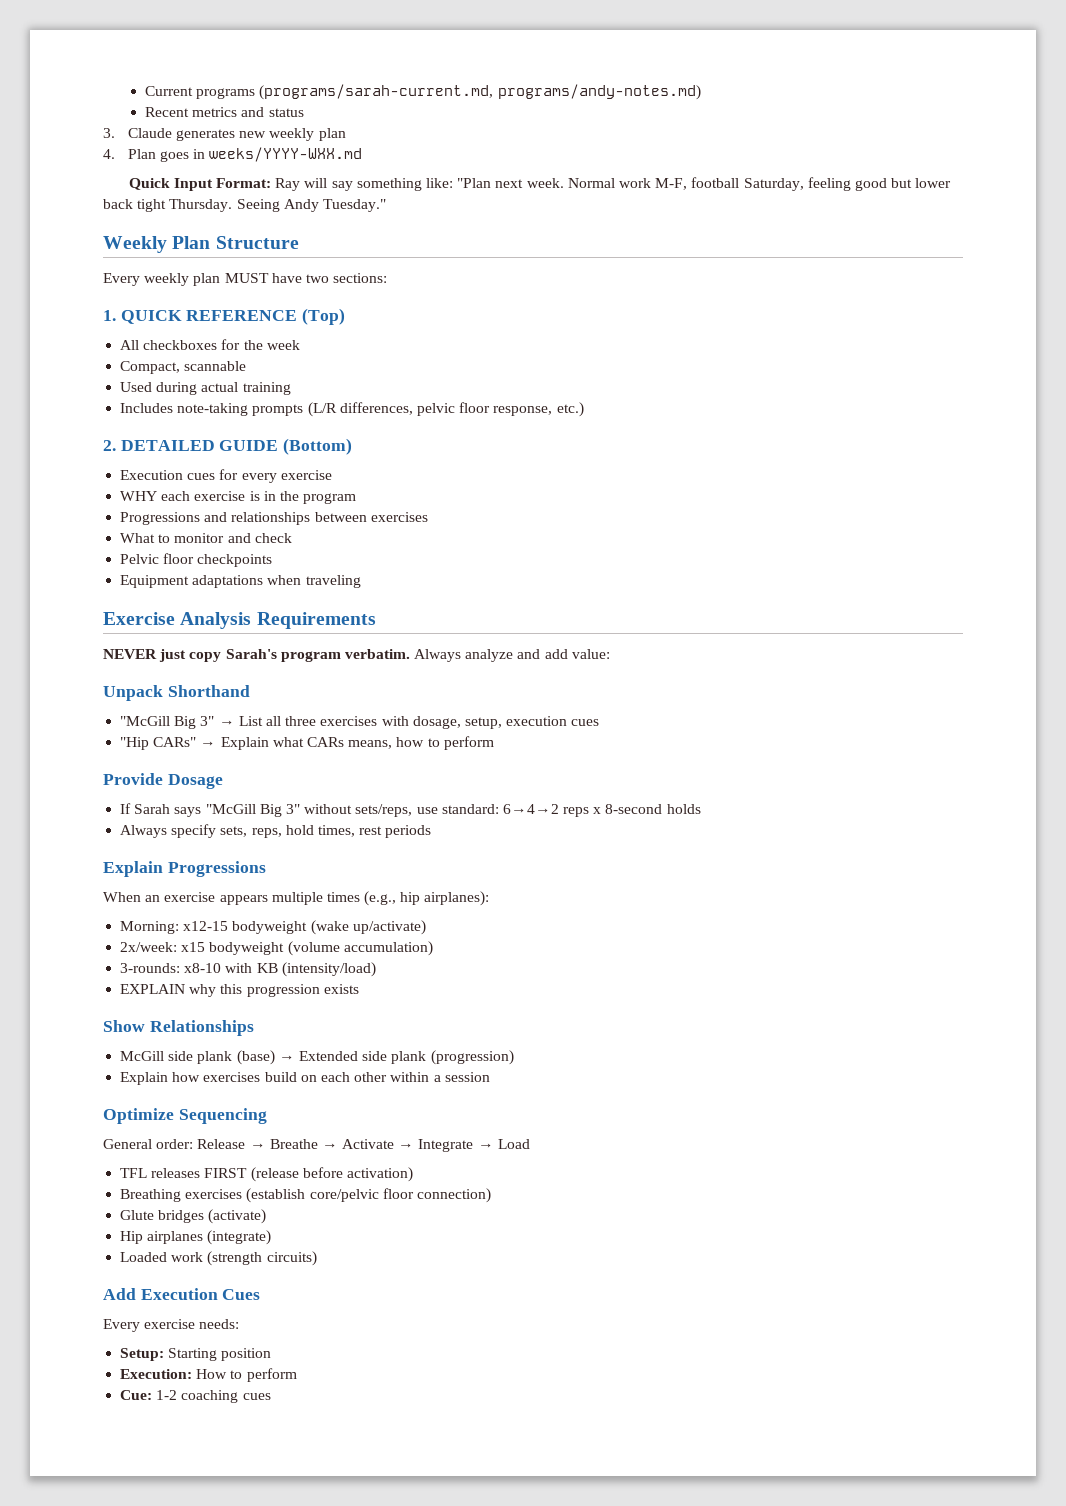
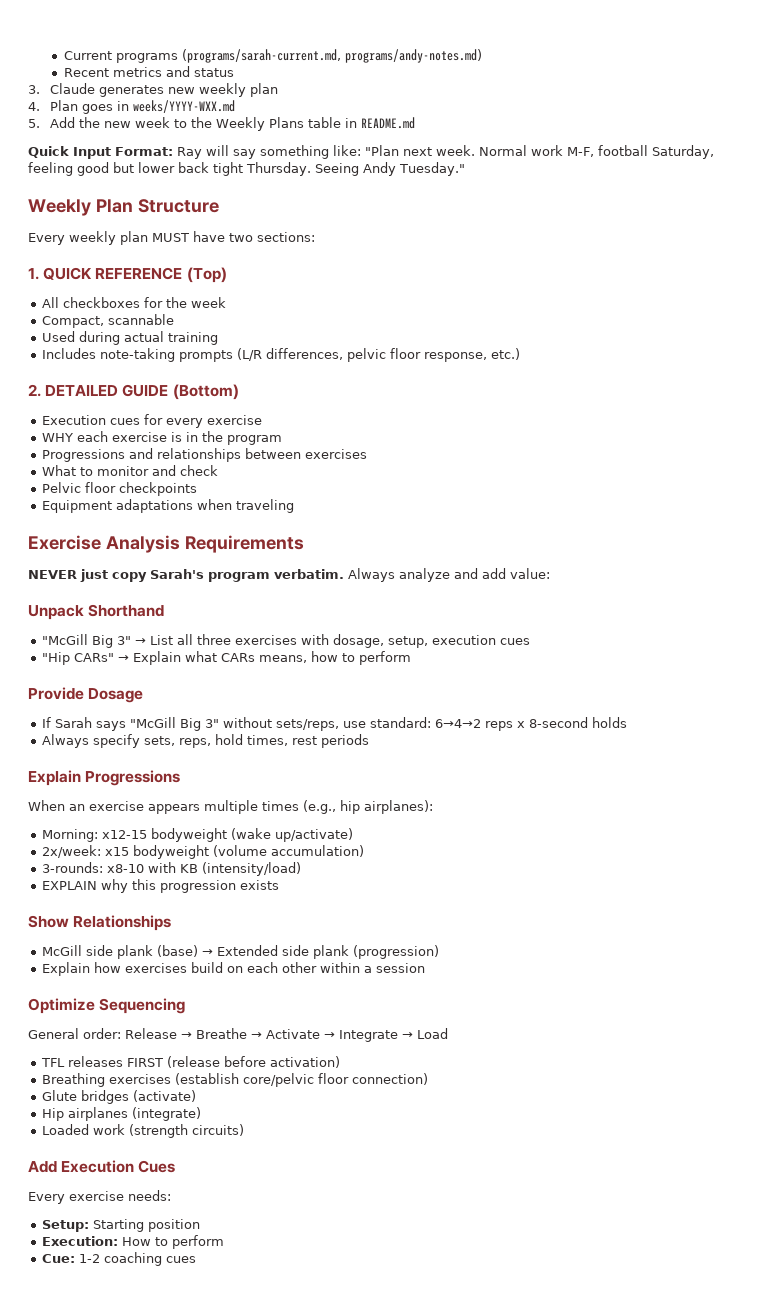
(363, 154) none -> [28,117,415,131] // 5. Add the new week to the Weekly Plans table in README.md

